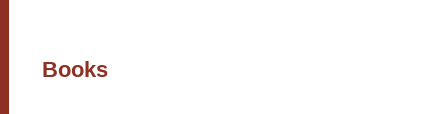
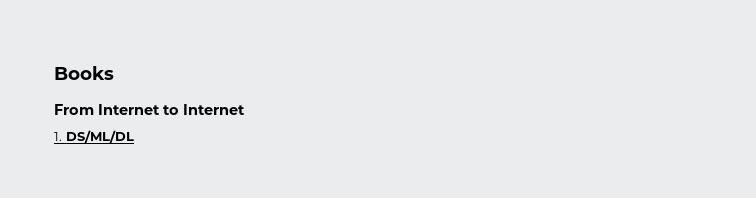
(108, 69) none -> [54,104,245,115] [54,130,134,143] // From Internet to Internet // 1. DS/ML/DL

